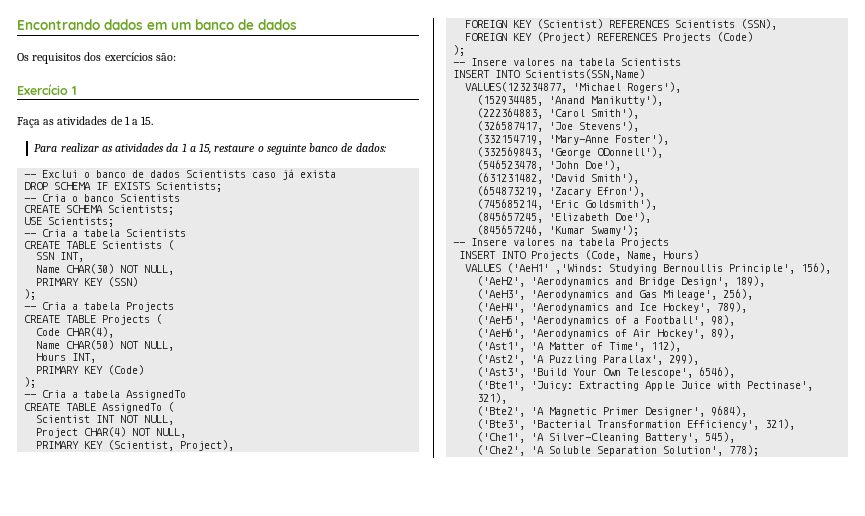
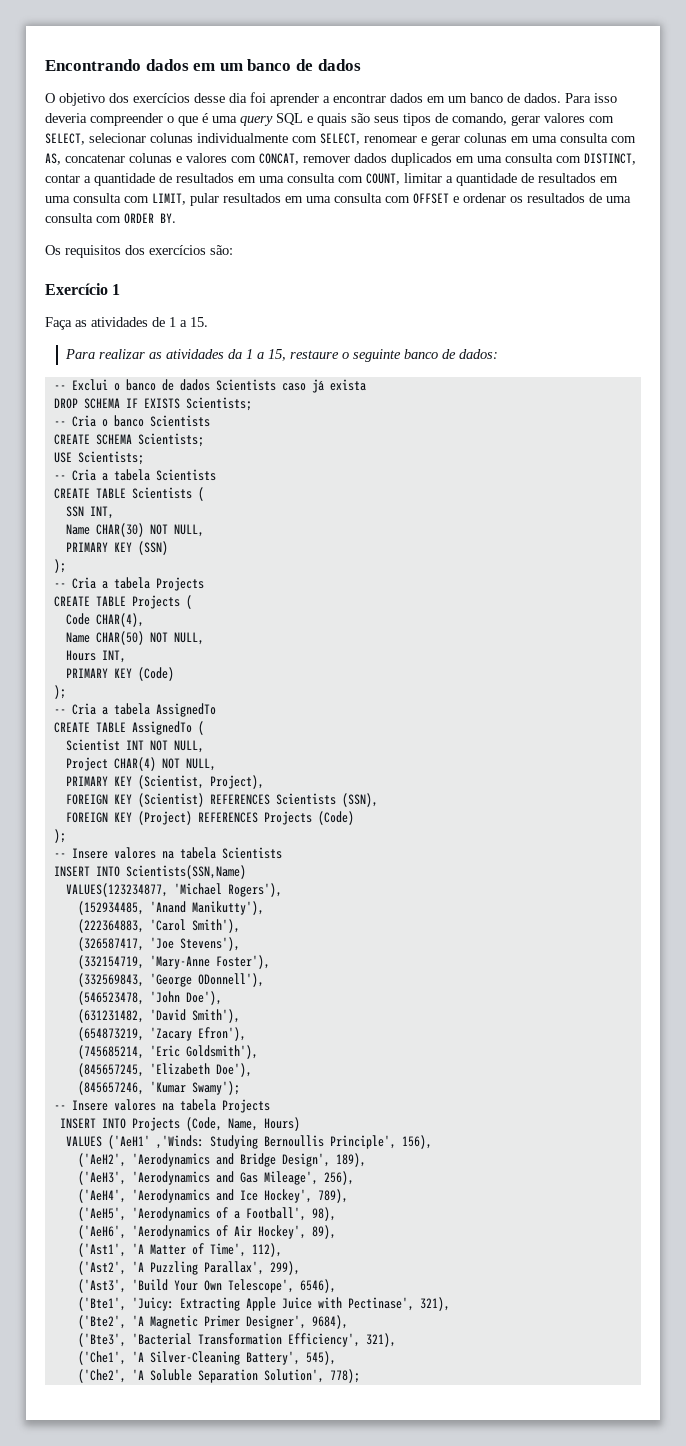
(297, 24) none -> [45,92,617,106] [45,113,614,126] [45,133,636,146] [45,153,636,166] [45,173,618,186] [45,193,631,206] [45,213,176,224] // O objetivo dos exercícios desse dia foi aprender a encontrar dados em um banco de dados. Para isso deveria compreender o que é uma query SQL e quais são seus tipos de comando, gerar valores com SELECT, selecionar colunas individualmente com SELECT, renomear e gerar colunas em uma consulta com AS, concatenar colunas e valores com CONCAT, remover dados duplicados em uma consulta com DISTINCT, contar a quantidade de resultados em uma consulta com COUNT, limitar a quantidade de resultados em uma consulta com LIMIT, pular resultados em uma consulta com OFFSET e ordenar os resultados de uma consulta com ORDER BY.

